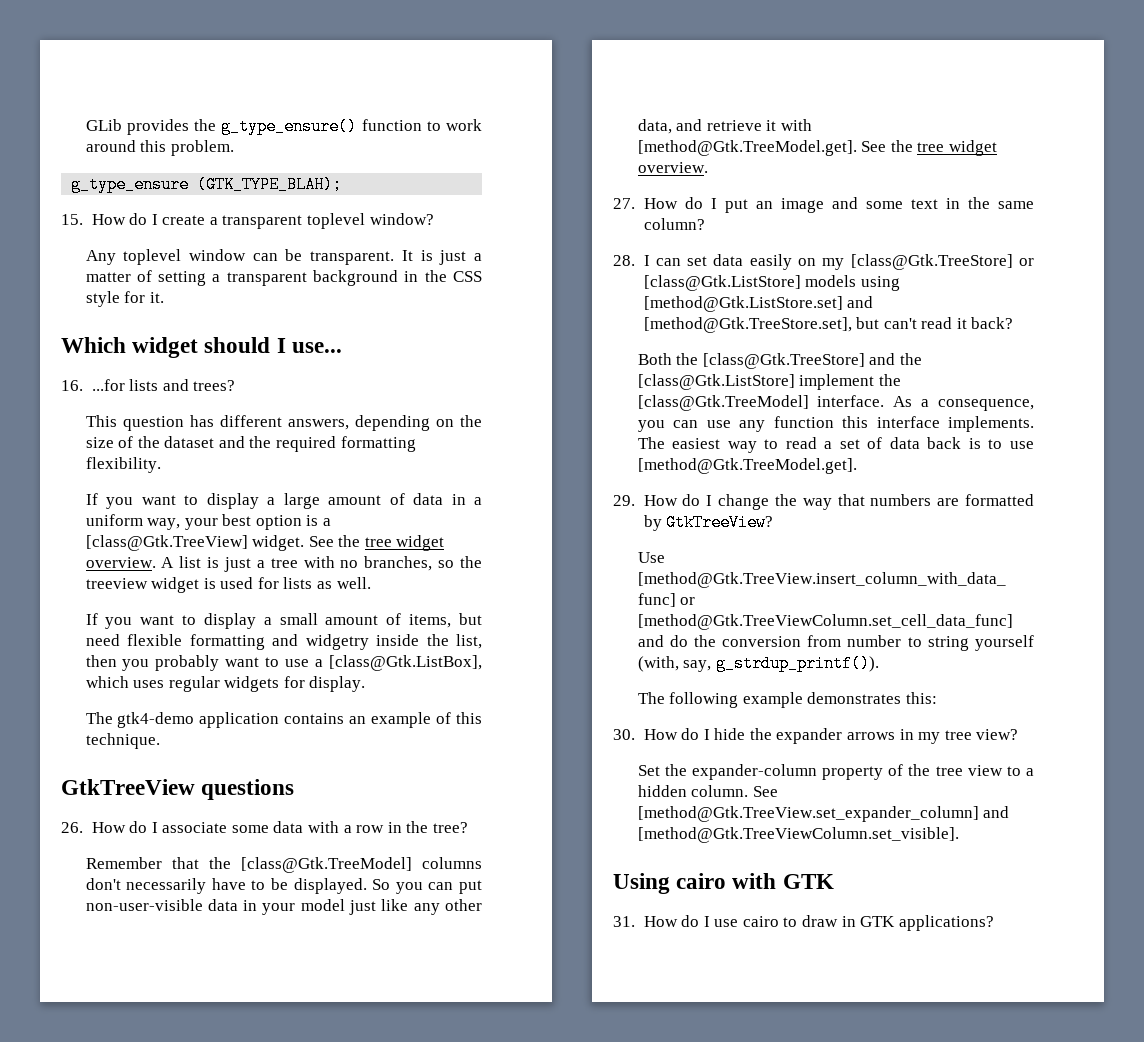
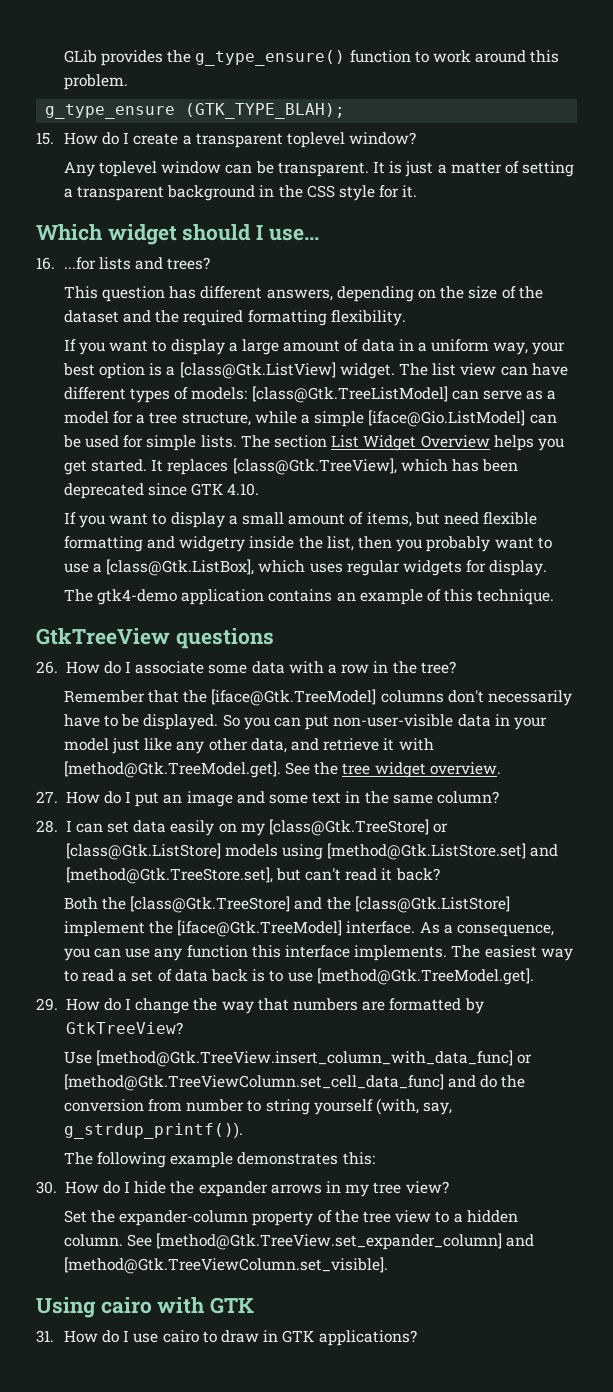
[85,535,445,551] [85,556,482,572] [85,577,371,593] [class@Gtk.TreeView] widget. See the tree widget overview. A list is just a tree with no branches, so the treeview widget is used for lists as well. -> [179,362,568,379] [63,386,557,403] [63,410,557,427] [62,435,564,451] [63,458,519,475] [63,483,260,499] [class@Gtk.ListView] widget. The list view can have different types of models: [class@Gtk.TreeListModel] can serve as a model for a tree structure, while a simple [iface@Gio.ListModel] can be used for simple lists. The section List Widget Overview helps you get started. It replaces [class@Gtk.TreeView], which has been deprecated since GTK 4.10.
[240,857,412,873] [class@Gtk.TreeModel] -> [211,689,377,706] [iface@Gtk.TreeModel]
[637,395,809,411] [class@Gtk.TreeModel] -> [177,920,343,937] [iface@Gtk.TreeModel]

